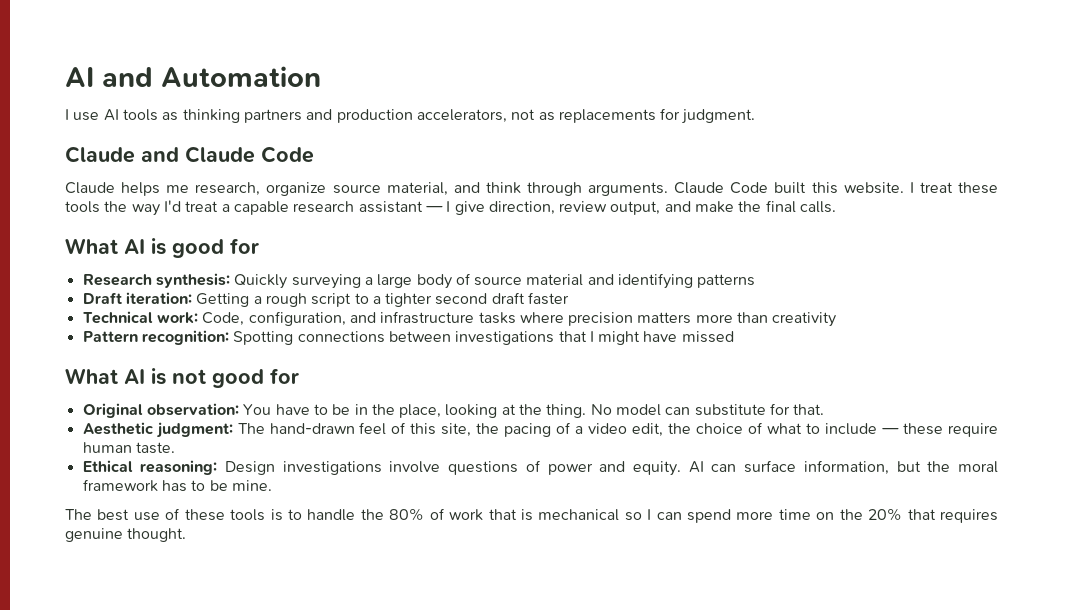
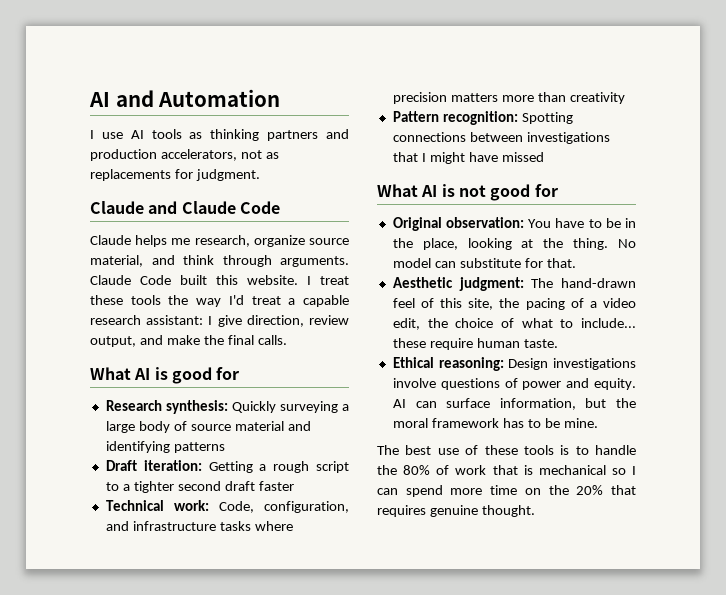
[358,201,443,213] assistant — -> [146,315,204,325] assistant:
[825,423,900,435] include — -> [581,318,636,328] include...

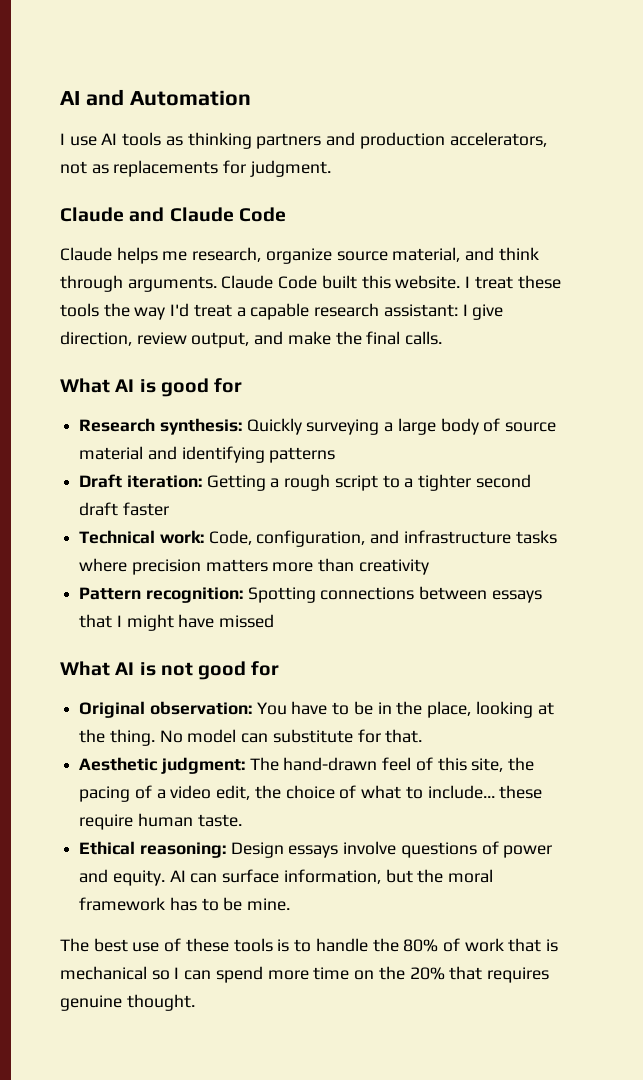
[526,132,610,144] investigations -> [491,590,542,603] essays
[553,358,636,370] investigations -> [288,845,339,858] essays

